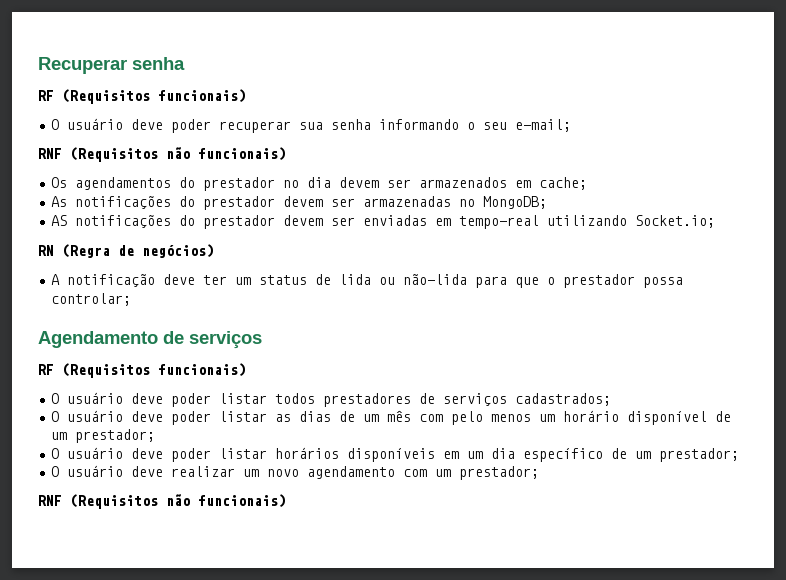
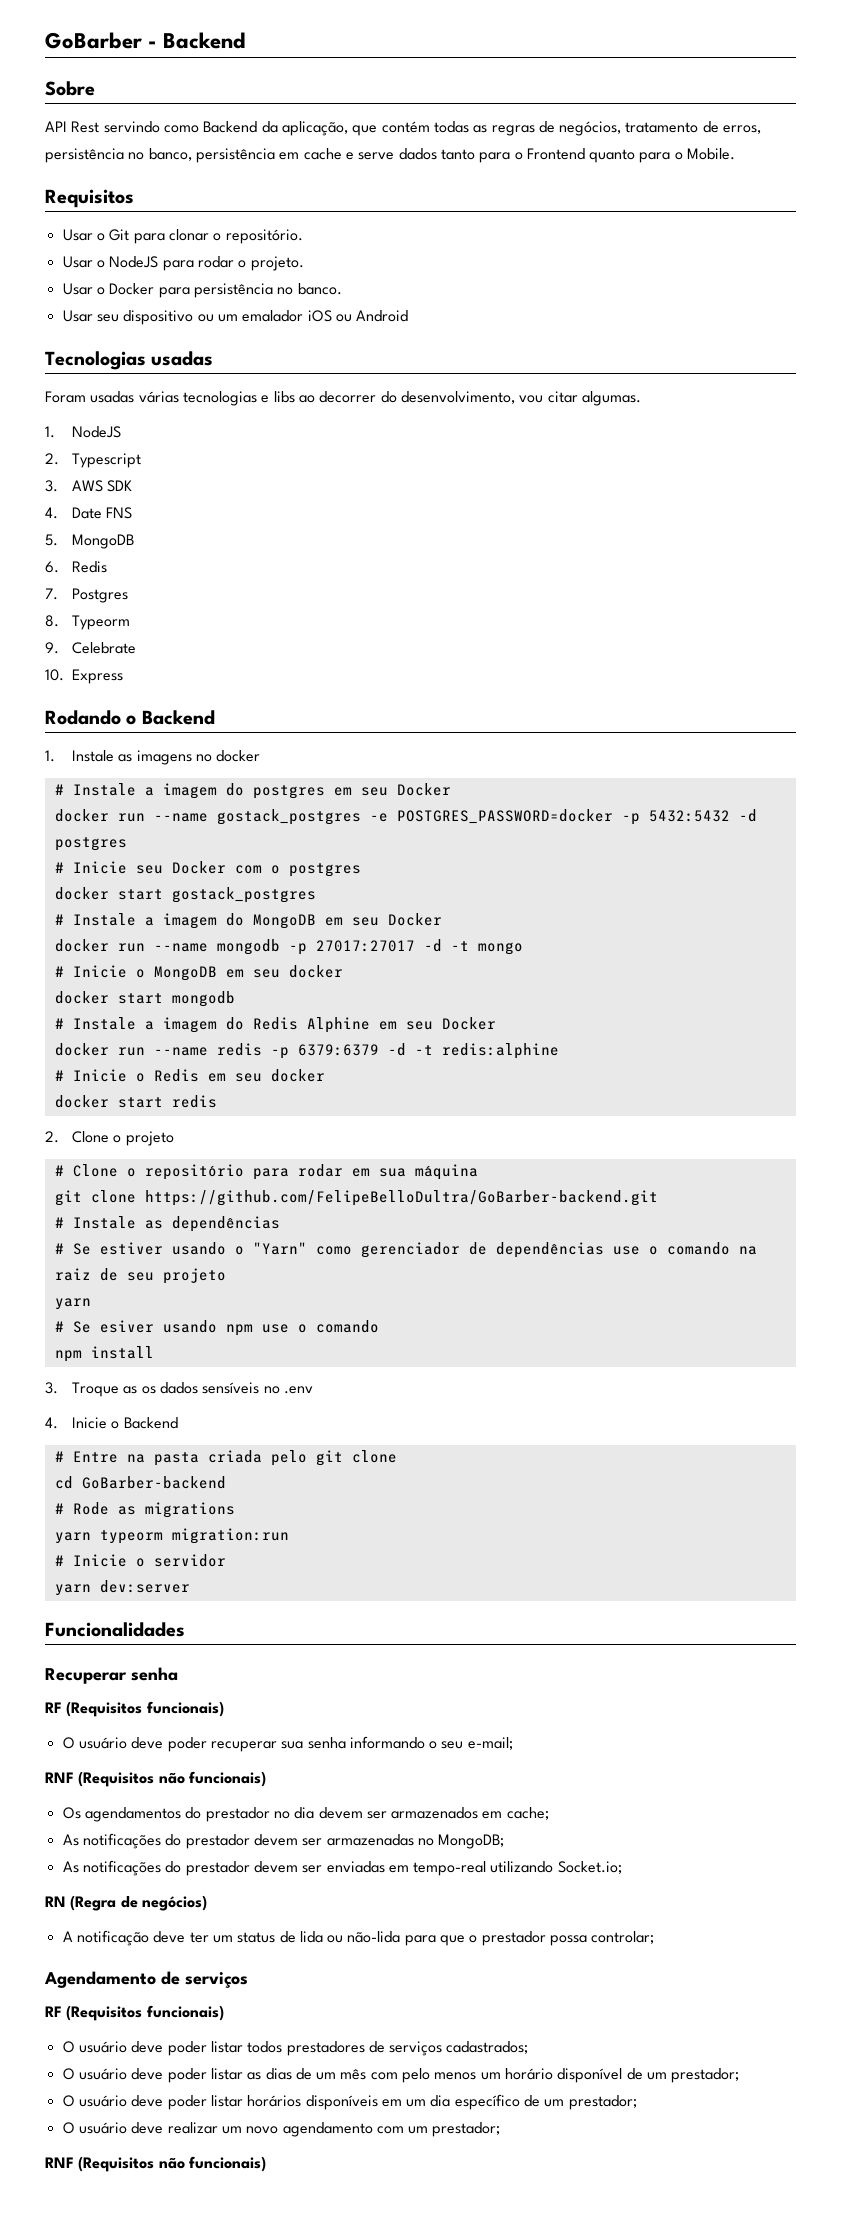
(38, 65) none -> [45,32,247,49] [45,81,95,96] [45,121,762,136] [45,148,736,163] [45,189,134,208] [62,229,303,244] [62,256,304,271] [62,283,342,298] [62,310,409,325] [45,351,214,370] [45,391,641,406] [45,426,122,438] [45,453,142,468] [45,480,133,492] [45,507,133,519] [45,534,135,549] [45,561,108,573] [45,588,129,603] [45,615,131,630] [45,642,137,654] [45,669,124,684] [45,710,215,725] [45,750,261,765] [54,783,451,799] [54,809,757,825] [54,837,127,851] [54,861,361,877] [54,887,316,903] [54,913,442,929] [54,939,523,955] [54,965,343,981] [54,991,235,1007] [54,1017,496,1033] [54,1043,559,1059] [54,1069,325,1082] [54,1095,217,1108] [45,1131,174,1146] [54,1164,478,1180] [54,1190,658,1206] [54,1216,280,1232] [54,1242,757,1258] [54,1268,226,1284] [54,1298,91,1310] [54,1320,379,1336] [54,1346,154,1362] [45,1382,314,1397] [45,1417,178,1429] [54,1450,397,1466] [54,1476,226,1489] [54,1502,235,1518] [54,1528,289,1544] [54,1554,226,1567] [54,1580,190,1596] [45,1622,185,1637] GoBarber - Backend // Sobre // API Rest servindo como Backend da aplicação, que contém todas as regras de negócios, tratamento de erros, persistência no banco, persistência em cache e serve dados tanto para o Frontend quanto para o Mobile. // Requisitos // Usar o Git para clonar o repositório. // Usar o NodeJS para rodar o projeto. // Usar o Docker para persistência no banco. // Usar seu dispositivo ou um emalador iOS ou Android // Tecnologias usadas // Foram usadas várias tecnologias e libs ao decorrer do desenvolvimento, vou citar algumas. // 1. NodeJS // 2. Typescript // 3. AWS SDK // 4. Date FNS // 5. MongoDB // 6. Redis // 7. Postgres // 8. Typeorm // 9. Celebrate // 10. Express // Rodando o Backend // 1. Instale as imagens no docker // # Instale a imagem do postgres em seu Docker // docker run --name gostack_postgres -e POSTGRES_PASSWORD=docker -p 5432:5432 -d postgres // # Inicie seu Docker com o postgres // docker start gostack_postgres // # Instale a imagem do MongoDB em seu Docker // docker run --name mongodb -p 27017:27017 -d -t mongo // # Inicie o MongoDB em seu docker // docker start mongodb // # Instale a imagem do Redis Alphine em seu Docker // docker run --name redis -p 6379:6379 -d -t redis:alphine // # Inicie o Redis em seu docker // docker start redis // 2. Clone o projeto // # Clone o repositório para rodar em sua máquina // git clone https://github.com/FelipeBelloDultra/GoBarber-backend.git // # Instale as dependências // # Se estiver usando o "Yarn" como gerenciador de dependências use o comando na raiz de seu projeto // yarn // # Se esiver usando npm use o comando // npm install // 3. Troque as os dados sensíveis no .env // 4. Inicie o Backend // # Entre na pasta criada pelo git clone // cd GoBarber-backend // # Rode as migrations // yarn typeorm migration:run // # Inicie o servidor // yarn dev:server // Funcionalidades //
[51,215,68,226] AS -> [62,1861,79,1873] As

